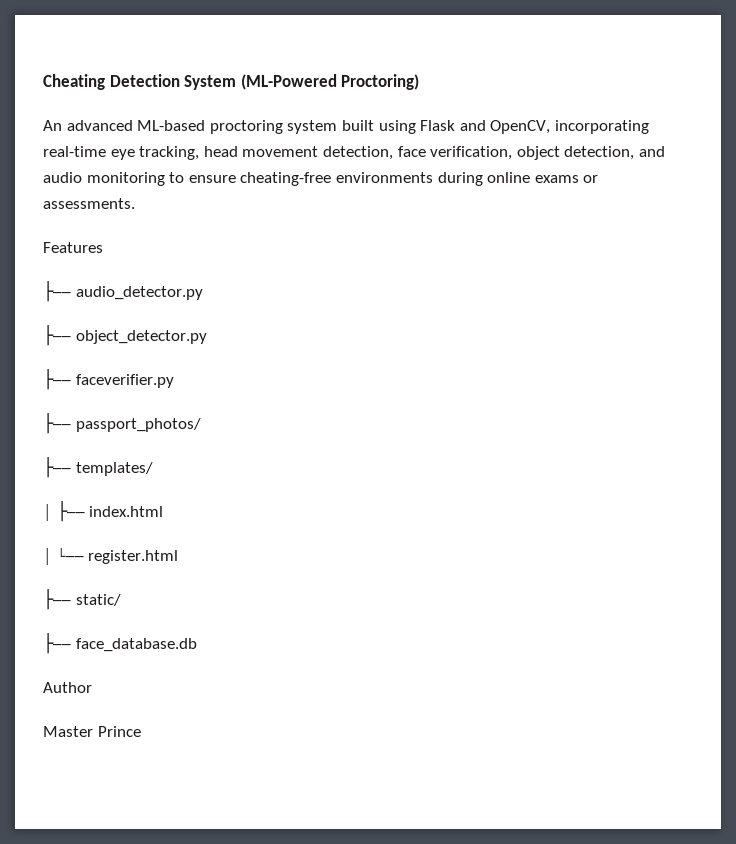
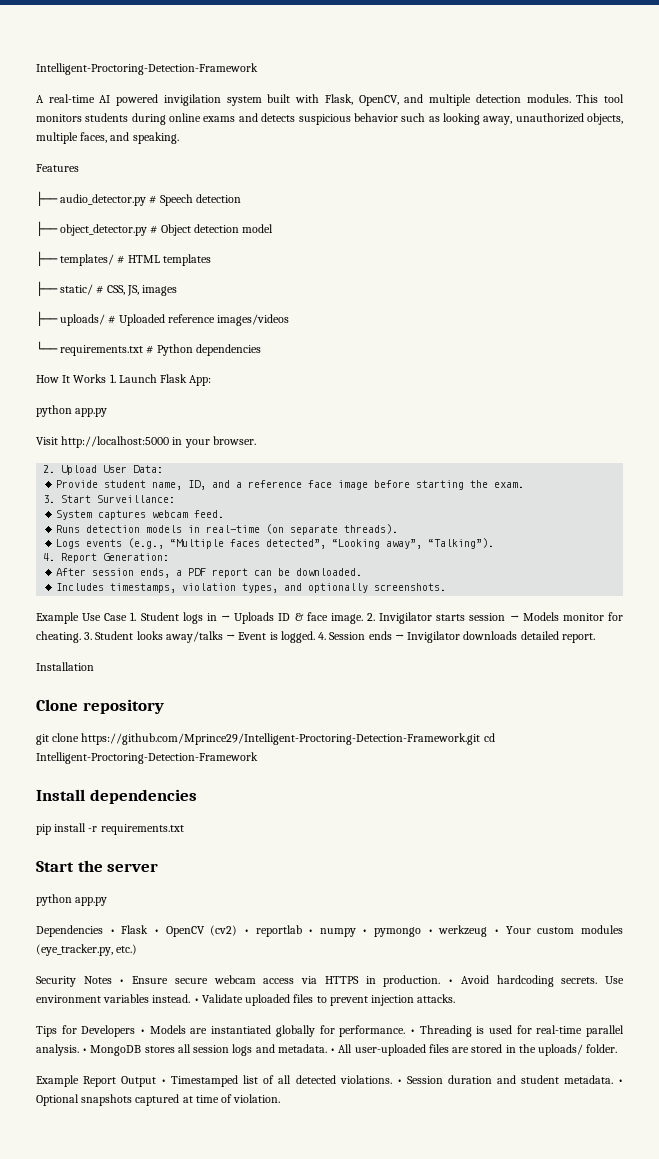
[43,74,420,90] [43,120,649,134] [43,146,665,160] [43,172,599,186] [43,198,135,209] Cheating Detection System (ML-Powered Proctoring) // An advanced ML-based proctoring system built using Flask and OpenCV, incorporating real-time eye tracking, head movement detection, face verification, object detection, and audio monitoring to ensure cheating-free environments during online exams or assessments. -> [36,63,258,75] [36,94,625,106] [36,113,623,125] [36,132,179,144] Intelligent-Proctoring-Detection-Framework // A real-time AI powered invigilation system built with Flask, OpenCV, and multiple detection modules. This tool monitors students during online exams and detects suspicious behavior such as looking away, unauthorized objects, multiple faces, and speaking.
(203, 293) none -> [149,194,241,206] # Speech detection
[43,369,174,390] [43,413,201,434] [43,457,153,478] [43,501,164,522] [43,547,179,565] [43,589,121,610] [43,633,197,654] [43,682,92,693] [43,726,141,737] // ├── faceverifier.py // ├── passport_photos/ // ├── templates/ // │ ├── index.html // │ └── register.html // ├── static/ // ├── face_database.db // Author // Master Prince -> [150,224,274,236] [36,251,211,266] [36,281,178,296] [36,311,290,326] [36,341,261,356] [36,374,212,386] [36,405,108,417] [36,436,256,448] [43,465,164,475] [56,480,525,490] [43,495,176,503] [56,510,225,520] [56,524,399,535] [56,538,495,549] [43,553,170,563] [56,568,363,578] [56,583,447,593] [36,612,623,624] [36,631,595,643] [36,662,94,671] [36,699,164,714] [36,733,495,745] [36,752,258,764] [36,789,197,804] [36,823,184,835] [36,860,159,872] [36,894,108,906] [36,925,623,937] [36,944,138,956] [36,975,625,987] [36,994,456,1006] [36,1025,624,1037] [36,1044,618,1056] [36,1075,623,1087] [36,1094,281,1106] # Object detection model // ├── templates/ # HTML templates // ├── static/ # CSS, JS, images // ├── uploads/ # Uploaded reference images/videos // └── requirements.txt # Python dependencies // How It Works 1. Launch Flask App: // python app.py // Visit http://localhost:5000 in your browser. // 2. Upload User Data: // Provide student name, ID, and a reference face image before starting the exam. // 3. Start Surveillance: // System captures webcam feed. // Runs detection models in real-time (on separate threads). // Logs events (e.g., “Multiple faces detected”, “Looking away”, “Talking”). // 4. Report Generation: // After session ends, a PDF report can be downloaded. // Includes timestamps, violation types, and optionally screenshots. // Example Use Case 1. Student logs in → Uploads ID & face image. 2. Invigilator starts session → Models monitor for cheating. 3. Student looks away/talks → Event is logged. 4. Session ends → Invigilator downloads detailed report. // Installation // Clone repository // git clone https://github.com/Mprince29/Intelligent-Proctoring-Detection-Framework.git cd Intelligent-Proctoring-Detection-Framework // Install dependencies // pip install -r requirements.txt // Start the server // python app.py // Dependencies • Flask • OpenCV (cv2) • reportlab • numpy • pymongo • werkzeug • Your custom modules (eye_tracker.py, etc.) // Security Notes • Ensure secure webcam access via HTTPS in production. • Avoid hardcoding secrets. Use environment variables instead. • Validate uploaded files to prevent injection attacks. // Tips for Developers • Models are instantiated globally for performance. • Threading is used for real-time parallel analysis. • MongoDB stores all session logs and metadata. • All user-uploaded files are stored in the uploads/ folder. // Example Report Output • Timestamped list of all detected violations. • Session duration and student metadata. • Optional snapshots captured at time of violation.

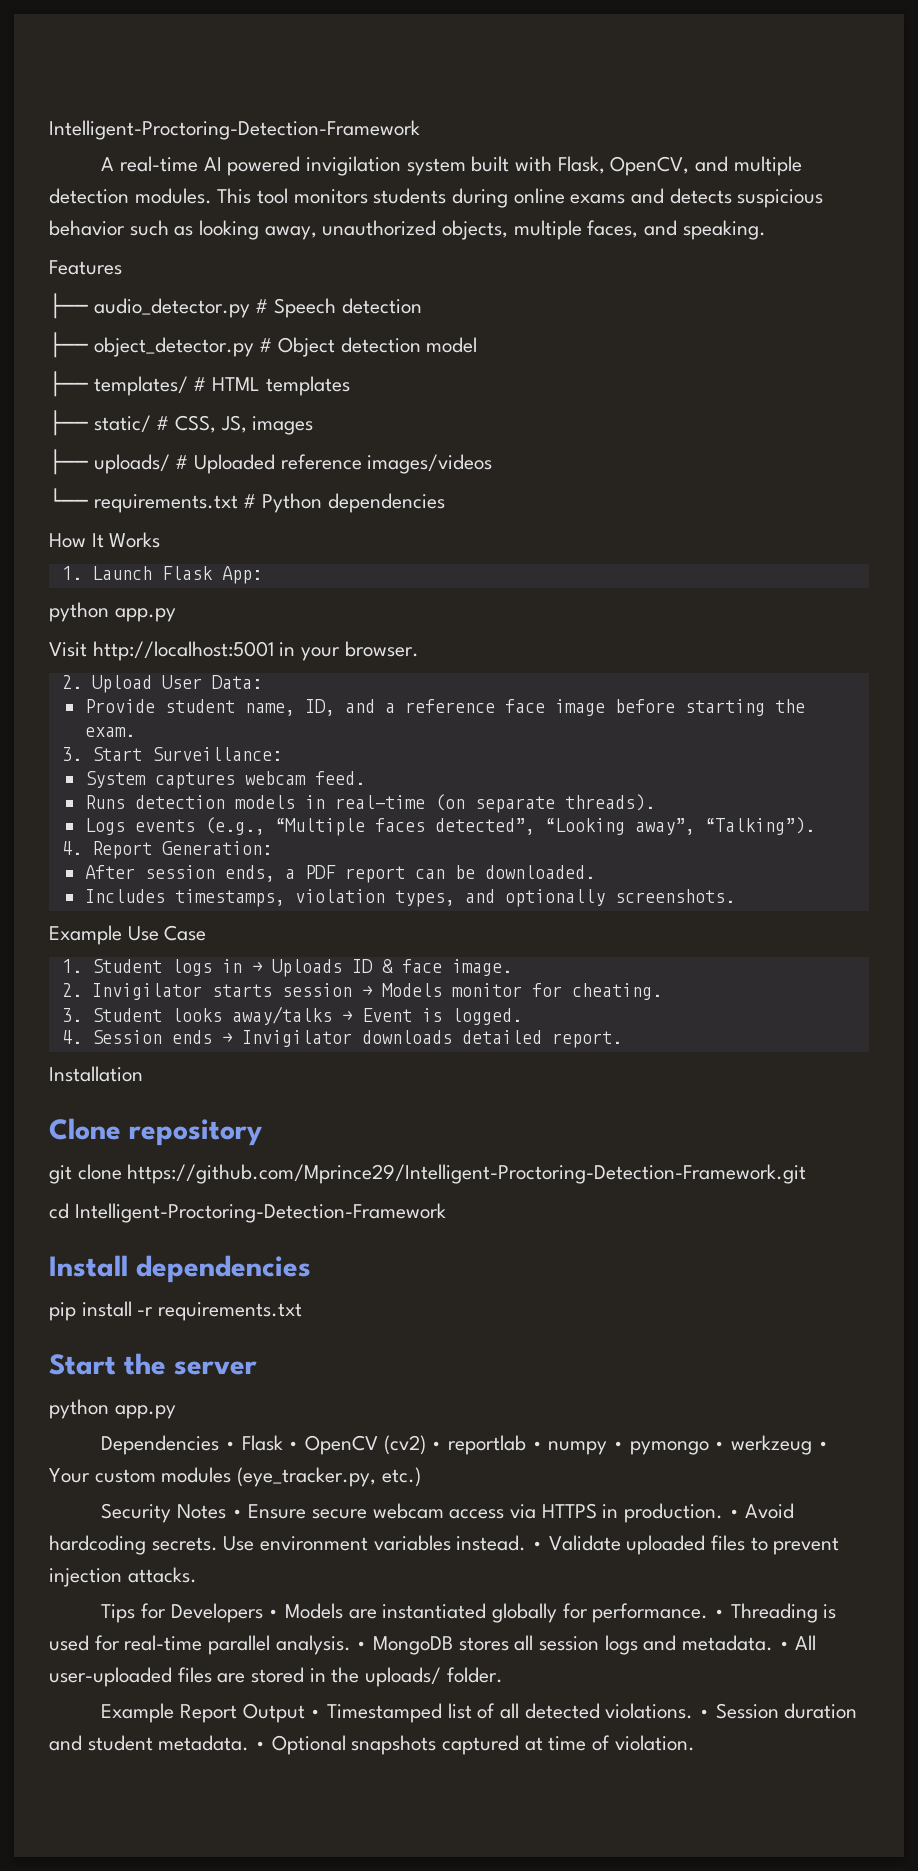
(107, 378) none -> (161, 540) //
[61,436,170,448] http://localhost:5000 -> [92,641,274,661] http://localhost:5001
(128, 617) none -> (207, 933) //
(363, 618) none -> (512, 967) //
(81, 637) none -> (662, 991) //
(315, 637) none -> (522, 1016) //
(481, 739) none -> (807, 1174) //

